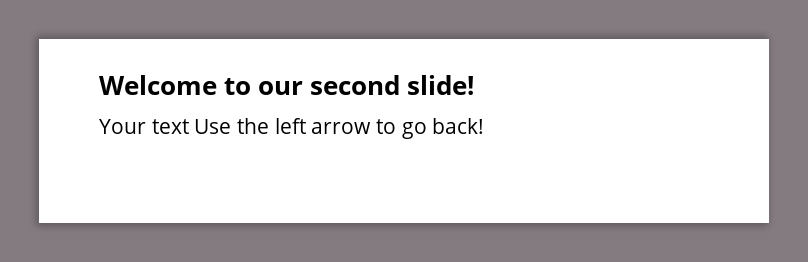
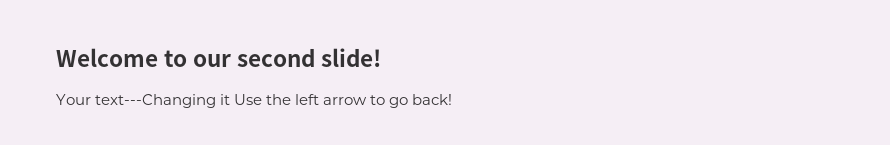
[151,119,189,134] text -> [95,94,231,108] text---Changing it

